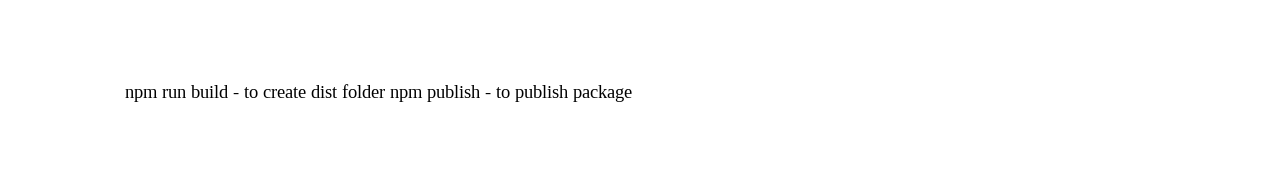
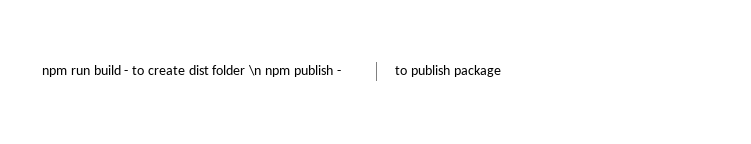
(385, 91) none -> [248,65,262,76] \n

